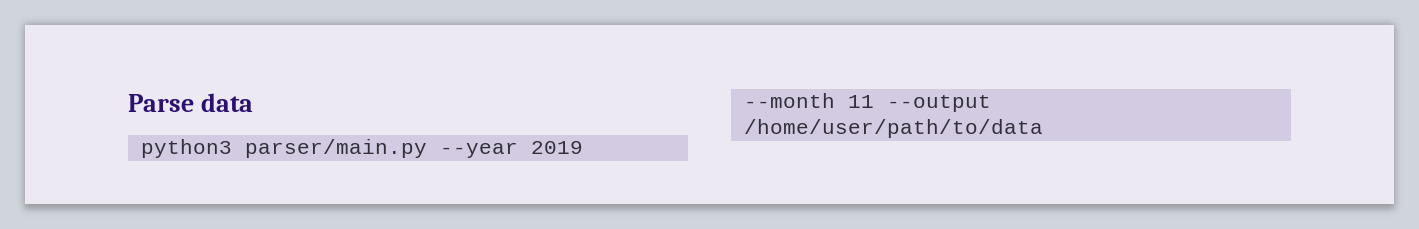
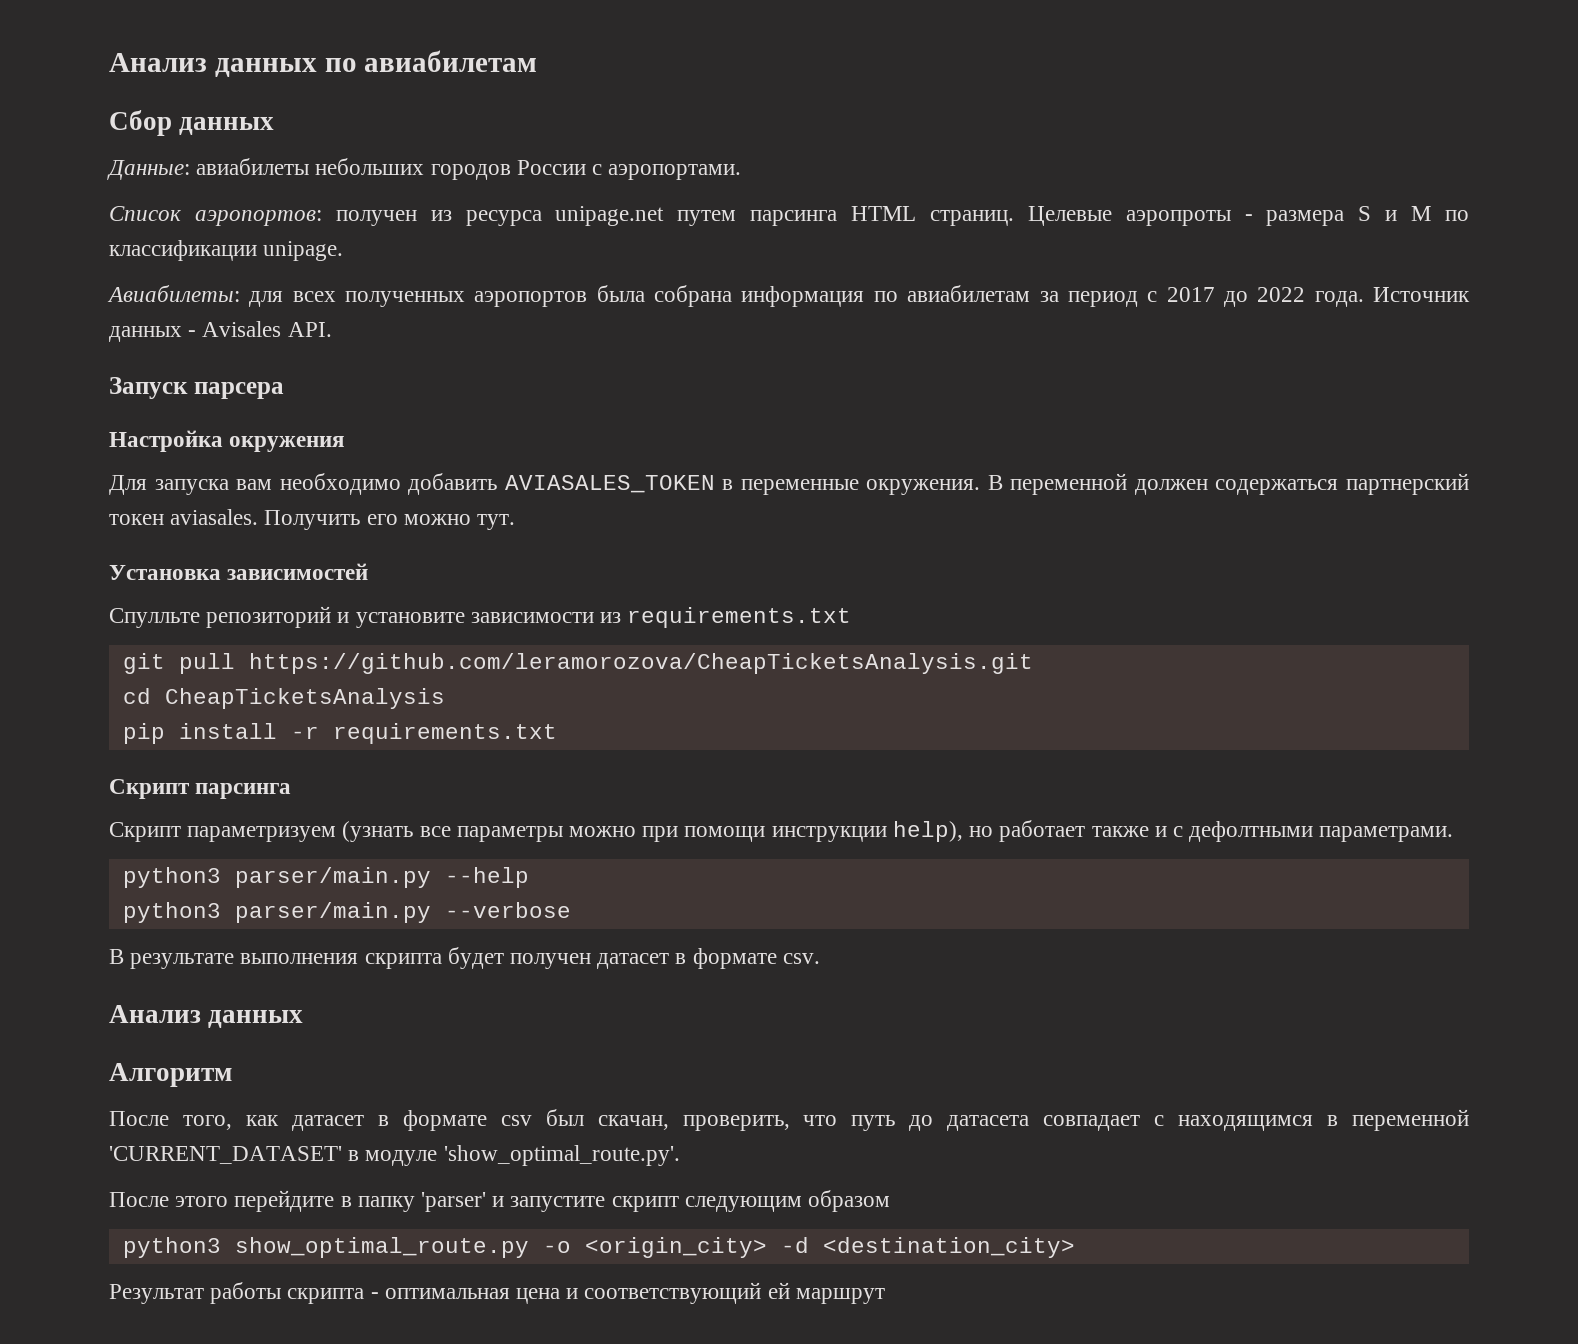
[128,93,254,112] [140,139,583,158] [743,93,991,112] [743,119,1043,138] Parse data // python3 parser/main.py --year 2019 --month 11 --output /home/user/path/to/data -> [109,50,538,77] [109,110,275,136] [107,158,742,180] [109,206,1469,226] [109,240,344,261] [107,285,1470,307] [109,321,332,342] [109,377,284,399] [109,430,345,452] [109,473,1469,495] [109,509,516,530] [109,563,369,580] [109,606,852,628] [122,653,1033,674] [122,688,445,709] [122,723,557,744] [109,779,292,799] [109,820,1454,842] [122,867,529,888] [122,902,571,923] [109,947,820,969] [109,1005,304,1028] [109,1063,232,1087] [109,1109,1469,1131] [109,1145,680,1166] [109,1190,891,1212] [122,1237,1075,1258] [109,1282,885,1304] Анализ данных по авиабилетам // Сбор данных // Данные: авиабилеты небольших городов России с аэропортами. // Список аэропортов: получен из ресурса unipage.net путем парсинга HTML страниц. Целевые аэропроты - размера S и M по классификации unipage. // Авиабилеты: для всех полученных аэропортов была собрана информация по авиабилетам за период с 2017 до 2022 года. Источник данных - Avisales API. // Зaпуск парсера // Настройка окружения // Для запуска вам необходимо добавить AVIASALES_TOKEN в переменные окружения. В переменной должен содержаться партнерский токен aviasales. Получить его можно тут. // Установка зависимостей // Спулльте репозиторий и установите зависимости из requirements.txt // git pull https://github.com/leramorozova/CheapTicketsAnalysis.git // cd CheapTicketsAnalysis // pip install -r requirements.txt // Скрипт парсинга // Скрипт параметризуем (узнать все параметры можно при помощи инструкции help), но работает также и с дефолтными параметрами. // python3 parser/main.py --help // python3 parser/main.py --verbose // В результате выполнения скрипта будет получен датасет в формате csv. // Анализ данных // Алгоритм // После того, как датасет в формате csv был скачан, проверить, что путь до датасета совпадает с находящимся в переменной 'CURRENT_DATASET' в модуле 'show_optimal_route.py'. // После этого перейдите в папку 'parser' и запустите скрипт следующим образом // python3 show_optimal_route.py -o <origin_city> -d <destination_city> // Результат работы скрипта - оптимальная цена и соответствующий ей маршрут

